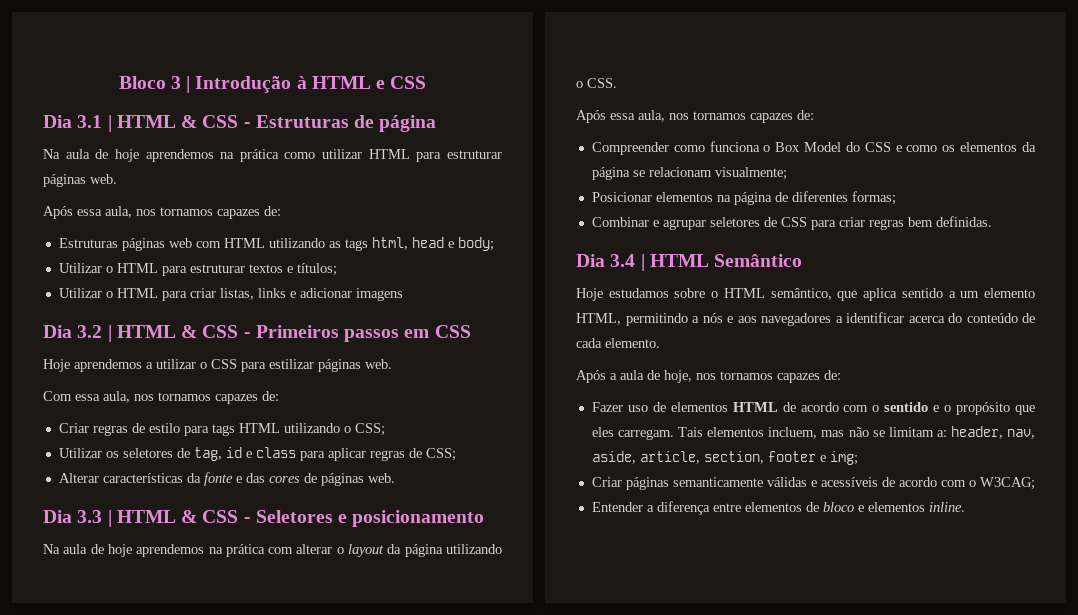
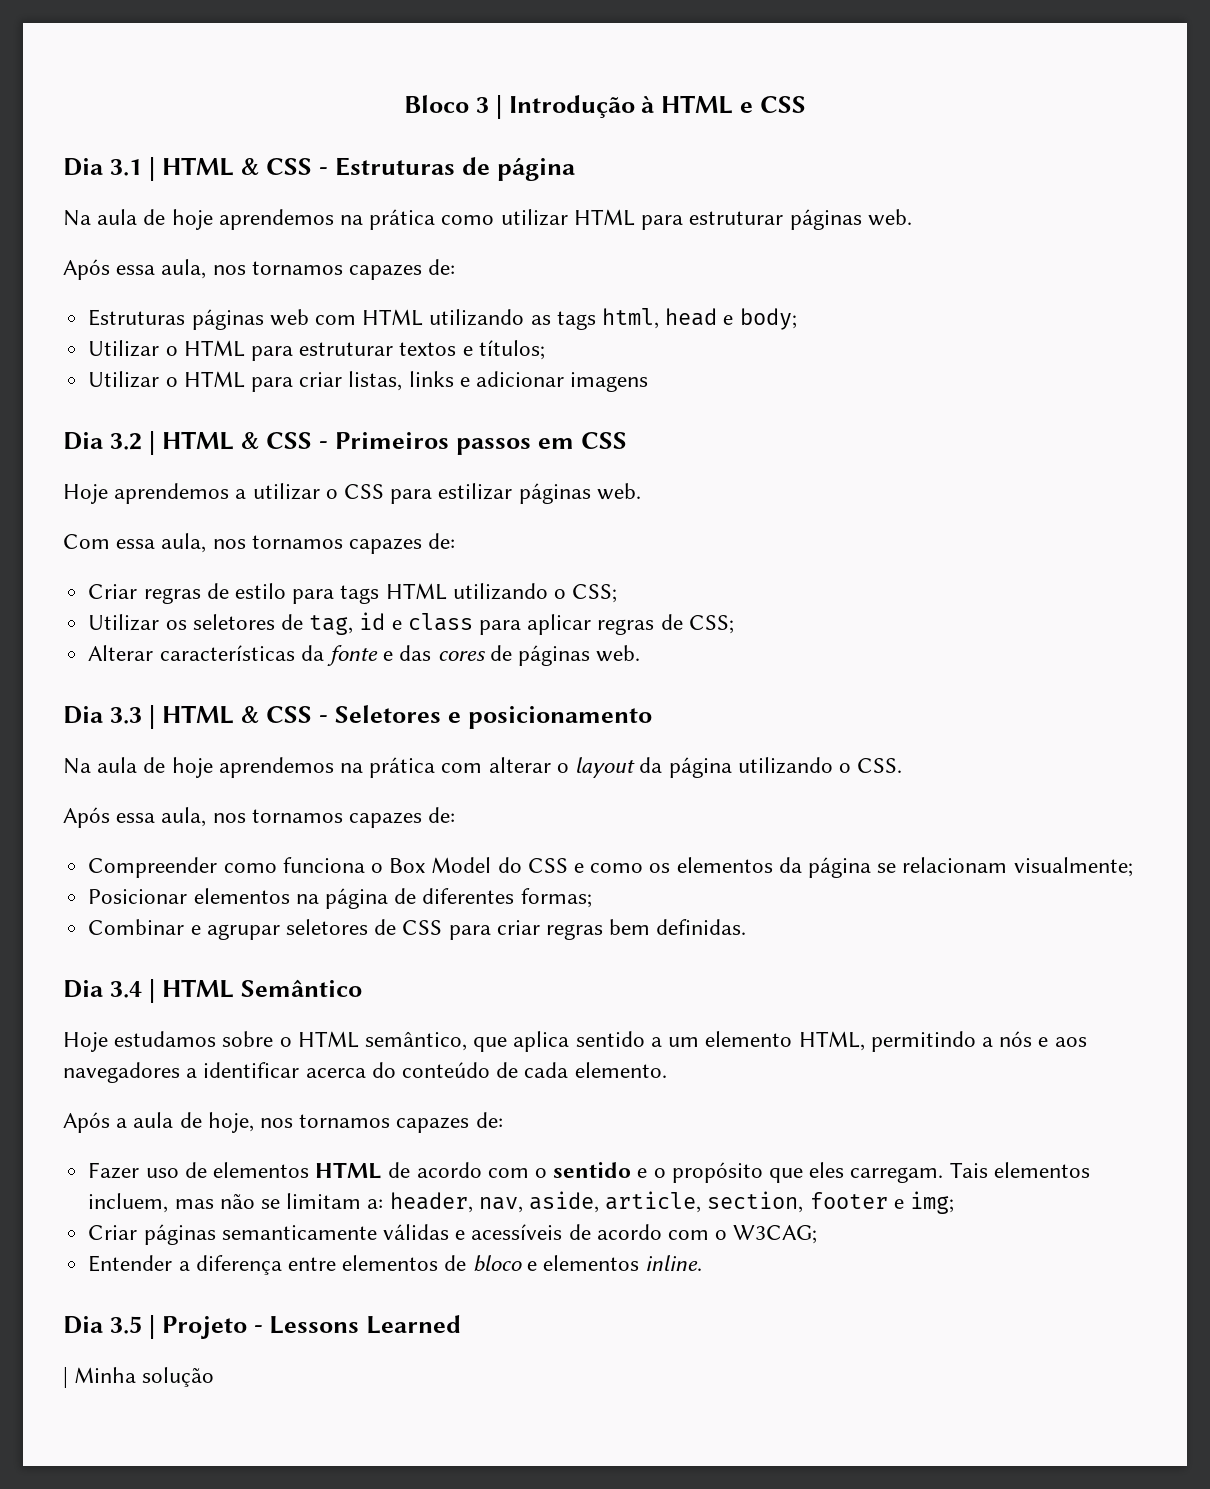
(965, 507) none -> [63,1315,462,1339] [63,1367,215,1388] // Dia 3.5 | Projeto - Lessons Learned // | Minha solução

